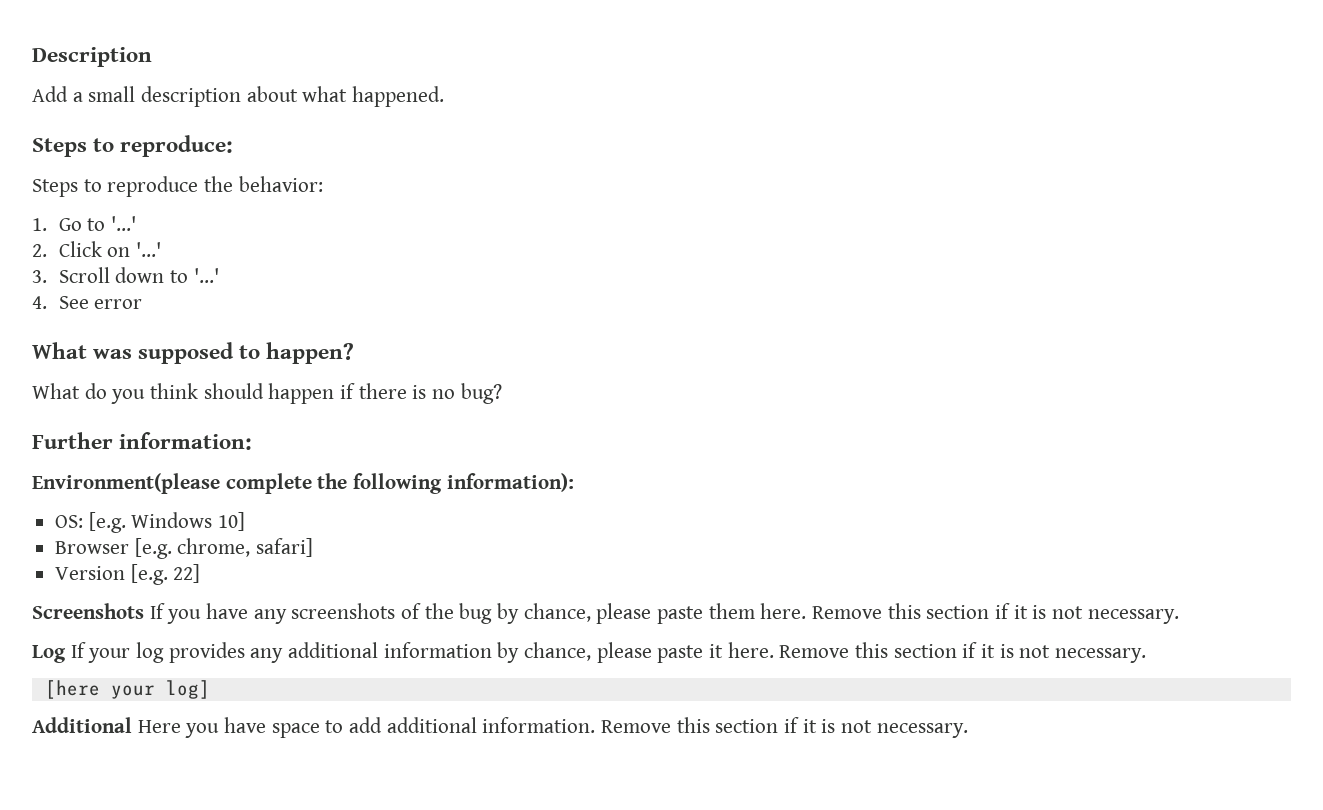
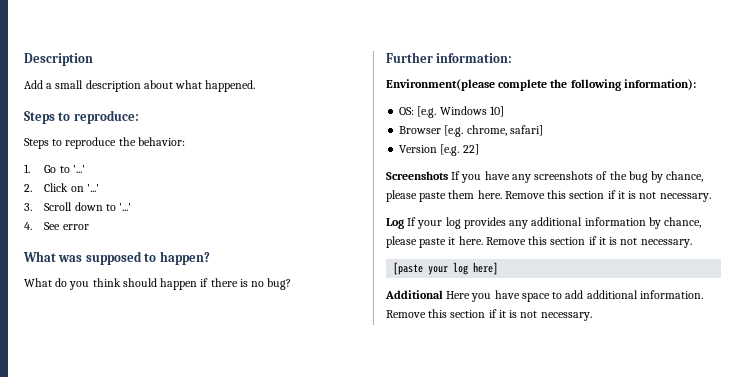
[44,680,210,699] [here your log] -> [393,262,499,275] [paste your log here]

